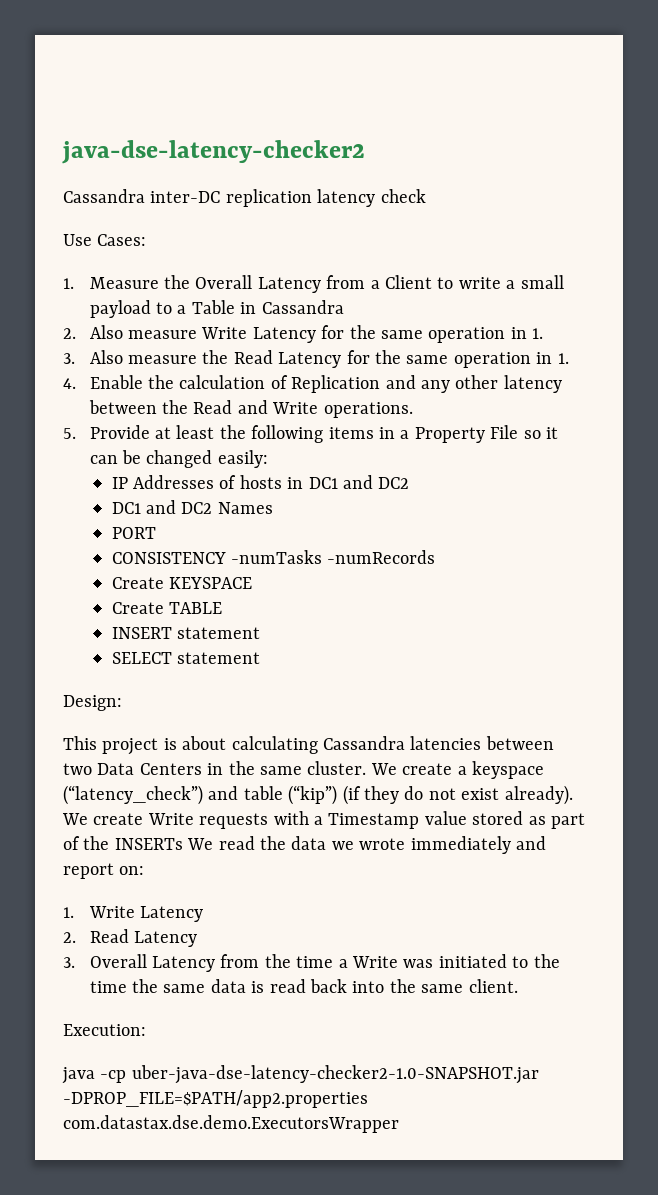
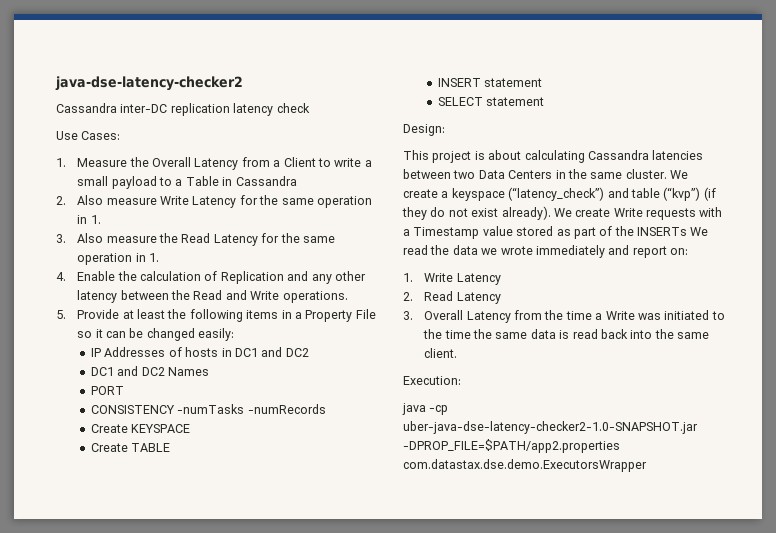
[288,785,338,805] (“kip”) -> [663,187,701,201] (“kvp”)

